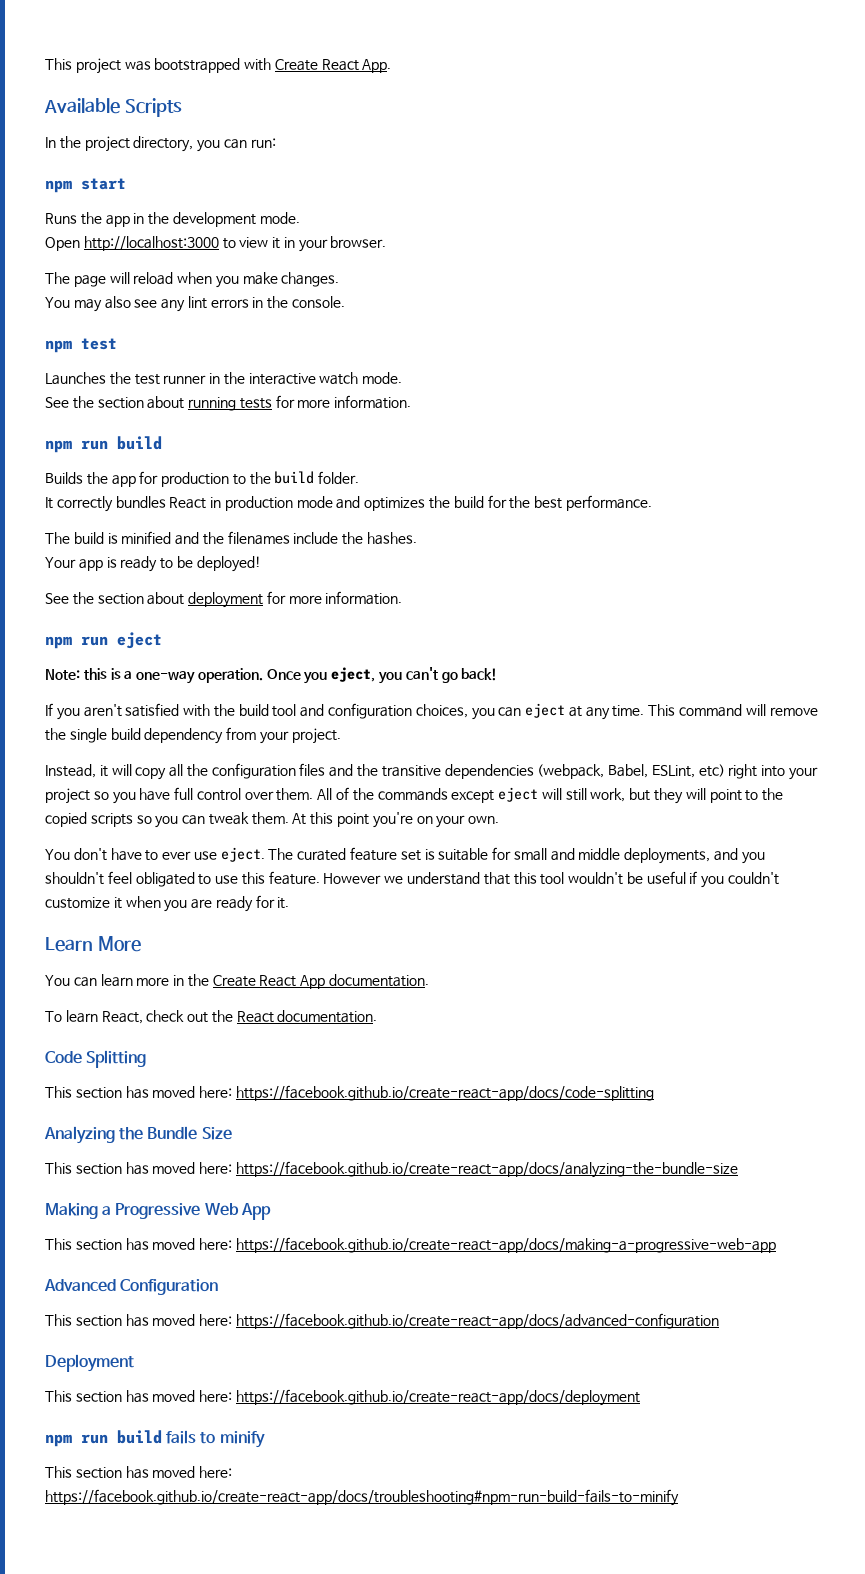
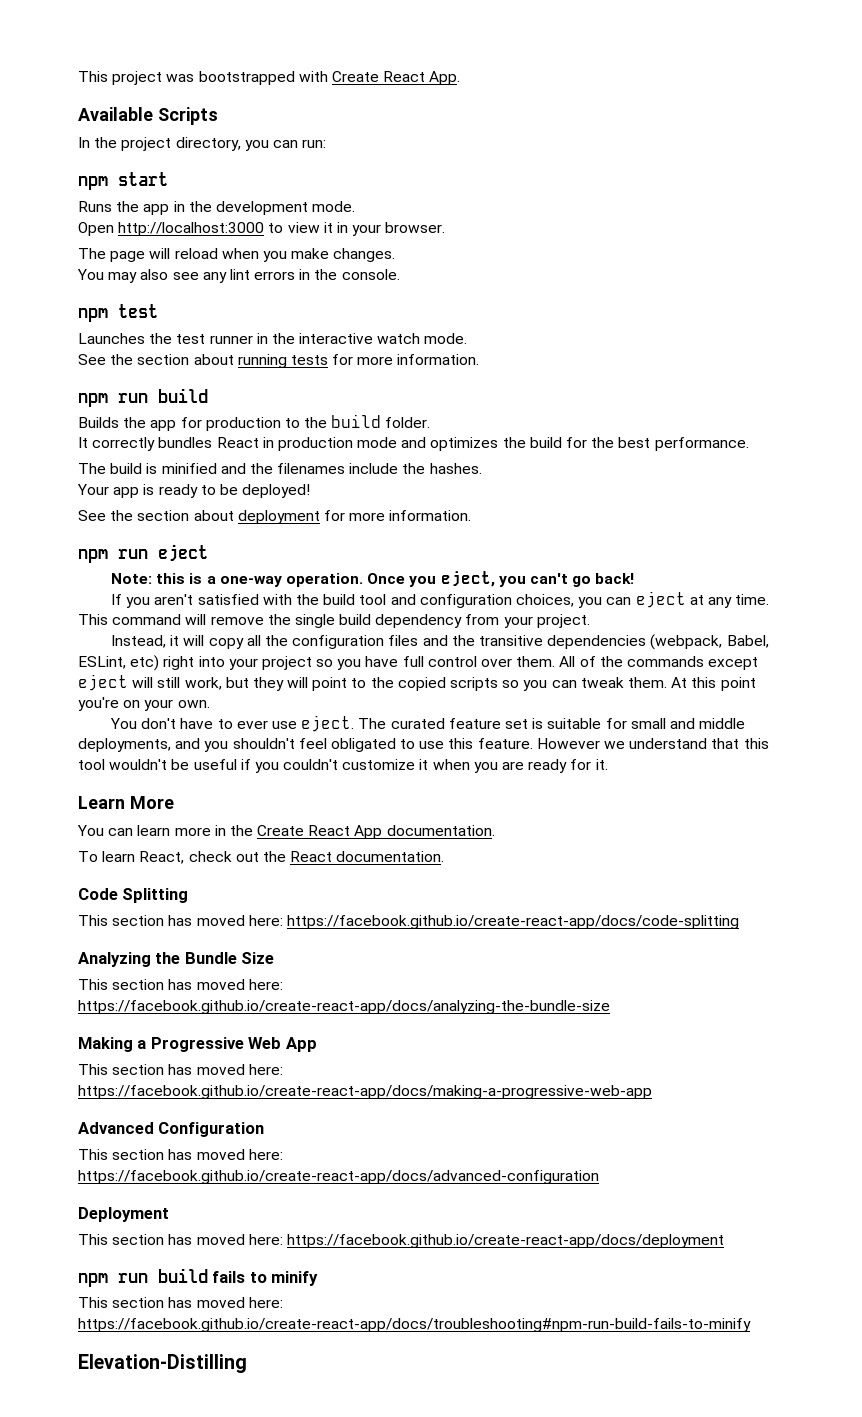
(679, 1497) none -> [78,1354,247,1373] // Elevation-Distilling

